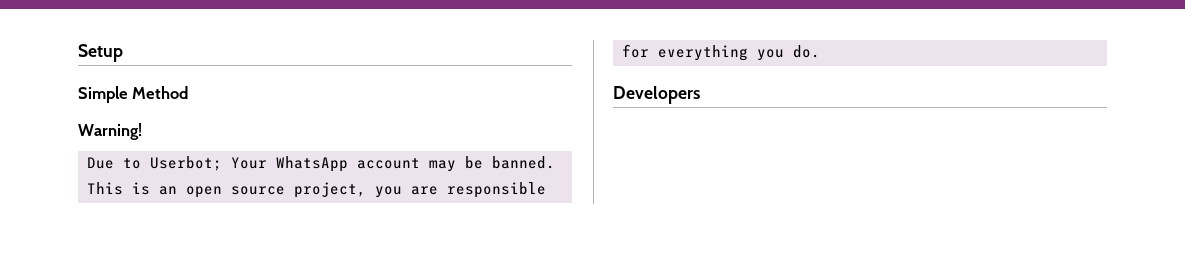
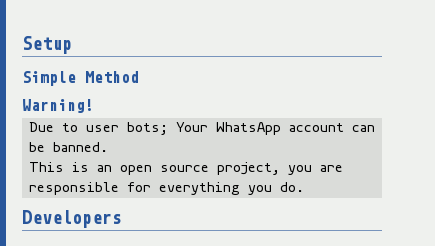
[150,156,222,171] Userbot; -> [85,122,168,135] user bots;
[429,160,456,172] may -> [351,125,375,132] can

